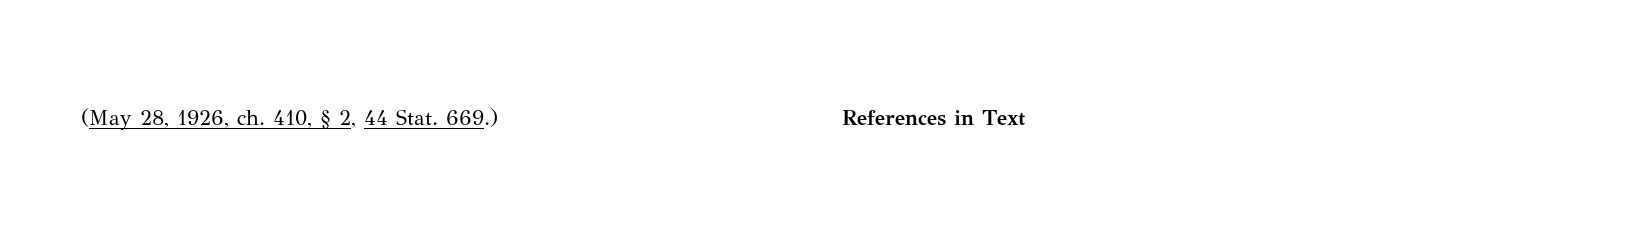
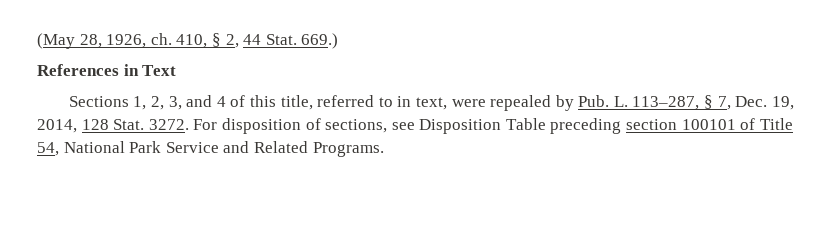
(1025, 118) none -> [68,95,794,111] [37,118,793,134] [37,141,384,157] // Sections 1, 2, 3, and 4 of this title, referred to in text, were repealed by Pub. L. 113–287, § 7, Dec. 19, 2014, 128 Stat. 3272. For disposition of sections, see Disposition Table preceding section 100101 of Title 54, National Park Service and Related Programs.

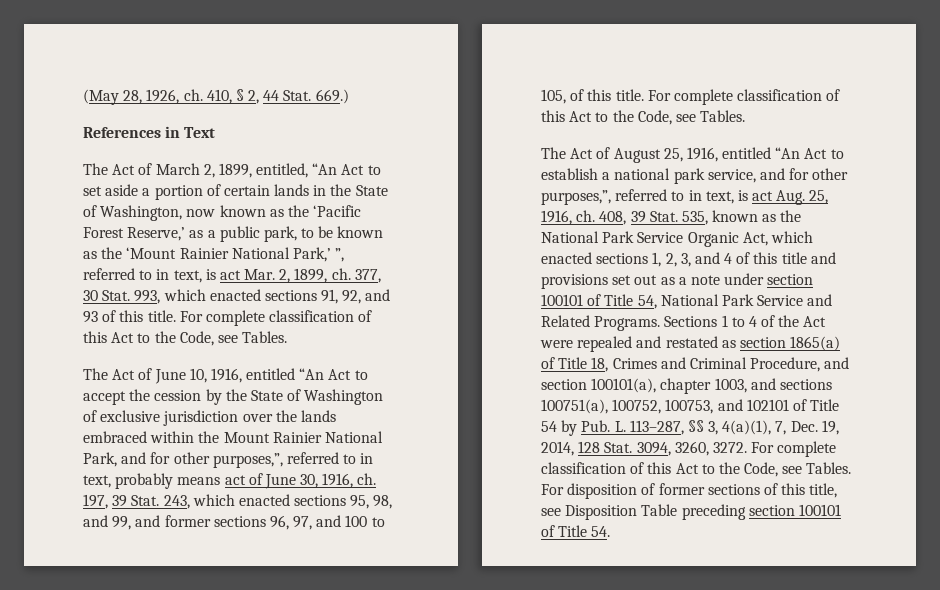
[68,96,129,107] Sections -> [83,163,381,178] [83,184,388,200] [83,205,362,221] [83,226,384,242] [83,247,345,262] [83,268,381,283] [83,289,391,304] [83,310,373,326] [83,331,288,346] [83,368,368,384] [83,389,384,405] [83,410,336,426] [83,431,383,443] [83,452,374,468] [83,473,377,489] [83,494,393,509] [83,515,385,530] [541,89,841,105] [541,110,746,125] [541,147,844,163] [541,168,849,184] [541,189,829,205] [541,210,802,225] [541,231,813,247] [541,252,649,264] The Act of March 2, 1899, entitled, “An Act to set aside a portion of certain lands in the State of Washington, now known as the ‘Pacific Forest Reserve,’ as a public park, to be known as the ‘Mount Rainier National Park,’ ”, referred to in text, is act Mar. 2, 1899, ch. 377, 30 Stat. 993, which enacted sections 91, 92, and 93 of this title. For complete classification of this Act to the Code, see Tables. // The Act of June 10, 1916, entitled “An Act to accept the cession by the State of Washington of exclusive jurisdiction over the lands embraced within the Mount Rainier National Park, and for other purposes,”, referred to in text, probably means act of June 30, 1916, ch. 197, 39 Stat. 243, which enacted sections 95, 98, and 99, and former sections 96, 97, and 100 to 105, of this title. For complete classification of this Act to the Code, see Tables. // The Act of August 25, 1916, entitled “An Act to establish a national park service, and for other purposes,”, referred to in text, is act Aug. 25, 1916, ch. 408, 39 Stat. 535, known as the National Park Service Organic Act, which enacted sections
[280,95,794,111] [37,118,622,134] title, referred to in text, were repealed by Pub. L. 113–287, § 7, Dec. 19, 2014, 128 Stat. 3272. For disposition of sections, see Disposition Table preceding -> [781,252,836,264] [541,273,765,289] title and provisions set out as a note under
(384, 149) none -> [664,315,827,327] [540,336,841,352] [541,357,850,372] [541,378,832,394] [541,399,840,414] [541,420,839,436] [541,441,837,457] [541,462,852,477] [541,483,838,499] [541,504,841,520] [541,525,611,537] Sections 1 to 4 of the Act were repealed and restated as section 1865(a) of Title 18, Crimes and Criminal Procedure, and section 100101(a), chapter 1003, and sections 100751(a), 100752, 100753, and 102101 of Title 54 by Pub. L. 113–287, §§ 3, 4(a)(1), 7, Dec. 19, 2014, 128 Stat. 3094, 3260, 3272. For complete classification of this Act to the Code, see Tables. For disposition of former sections of this title, see Disposition Table preceding section 100101 of Title 54.

